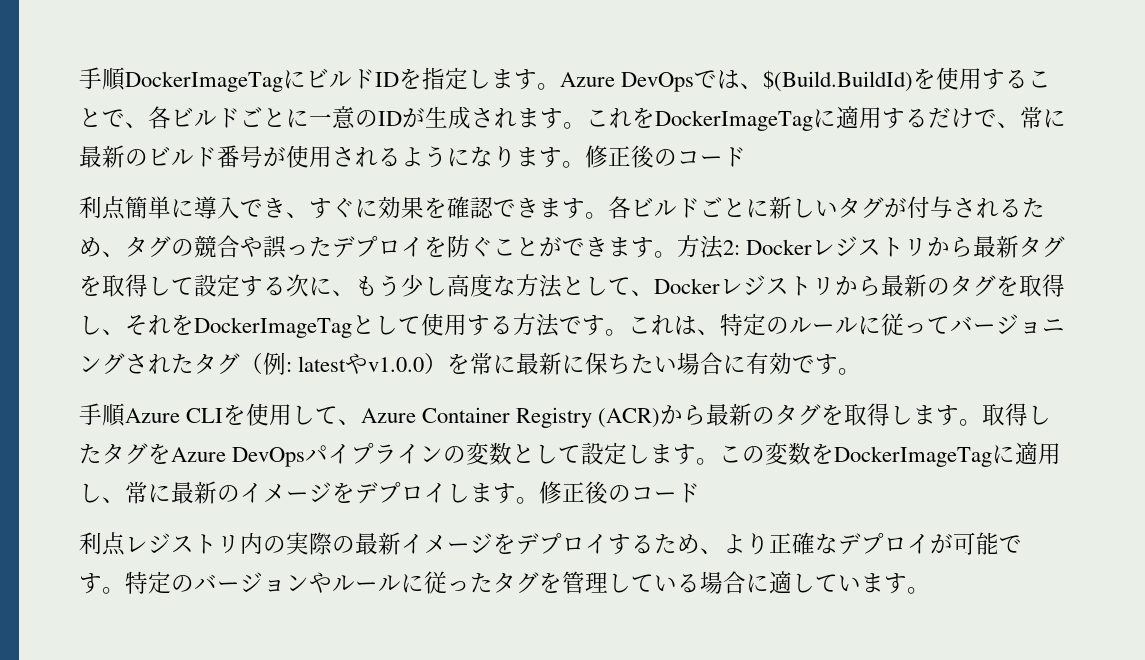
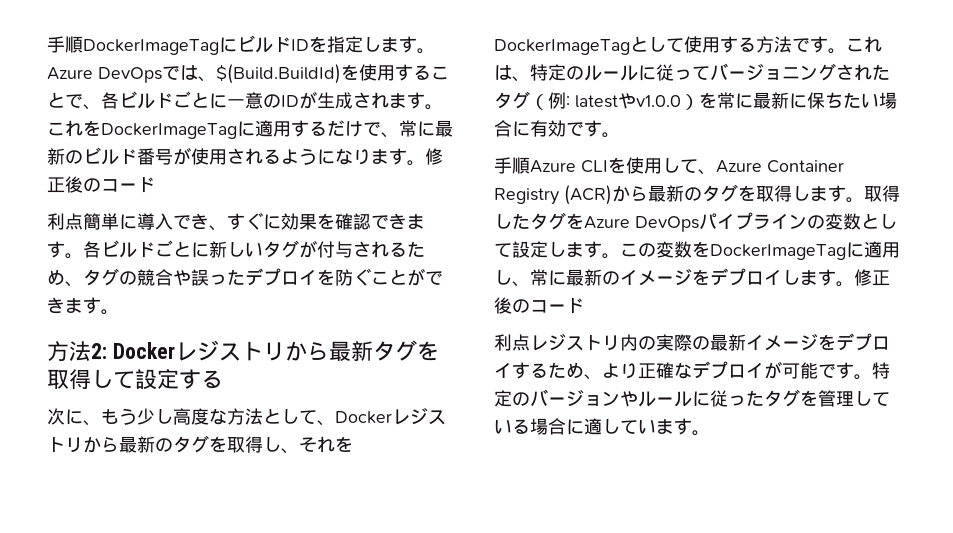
(677, 254) none -> (119, 312) //
(286, 286) none -> (223, 379) //

